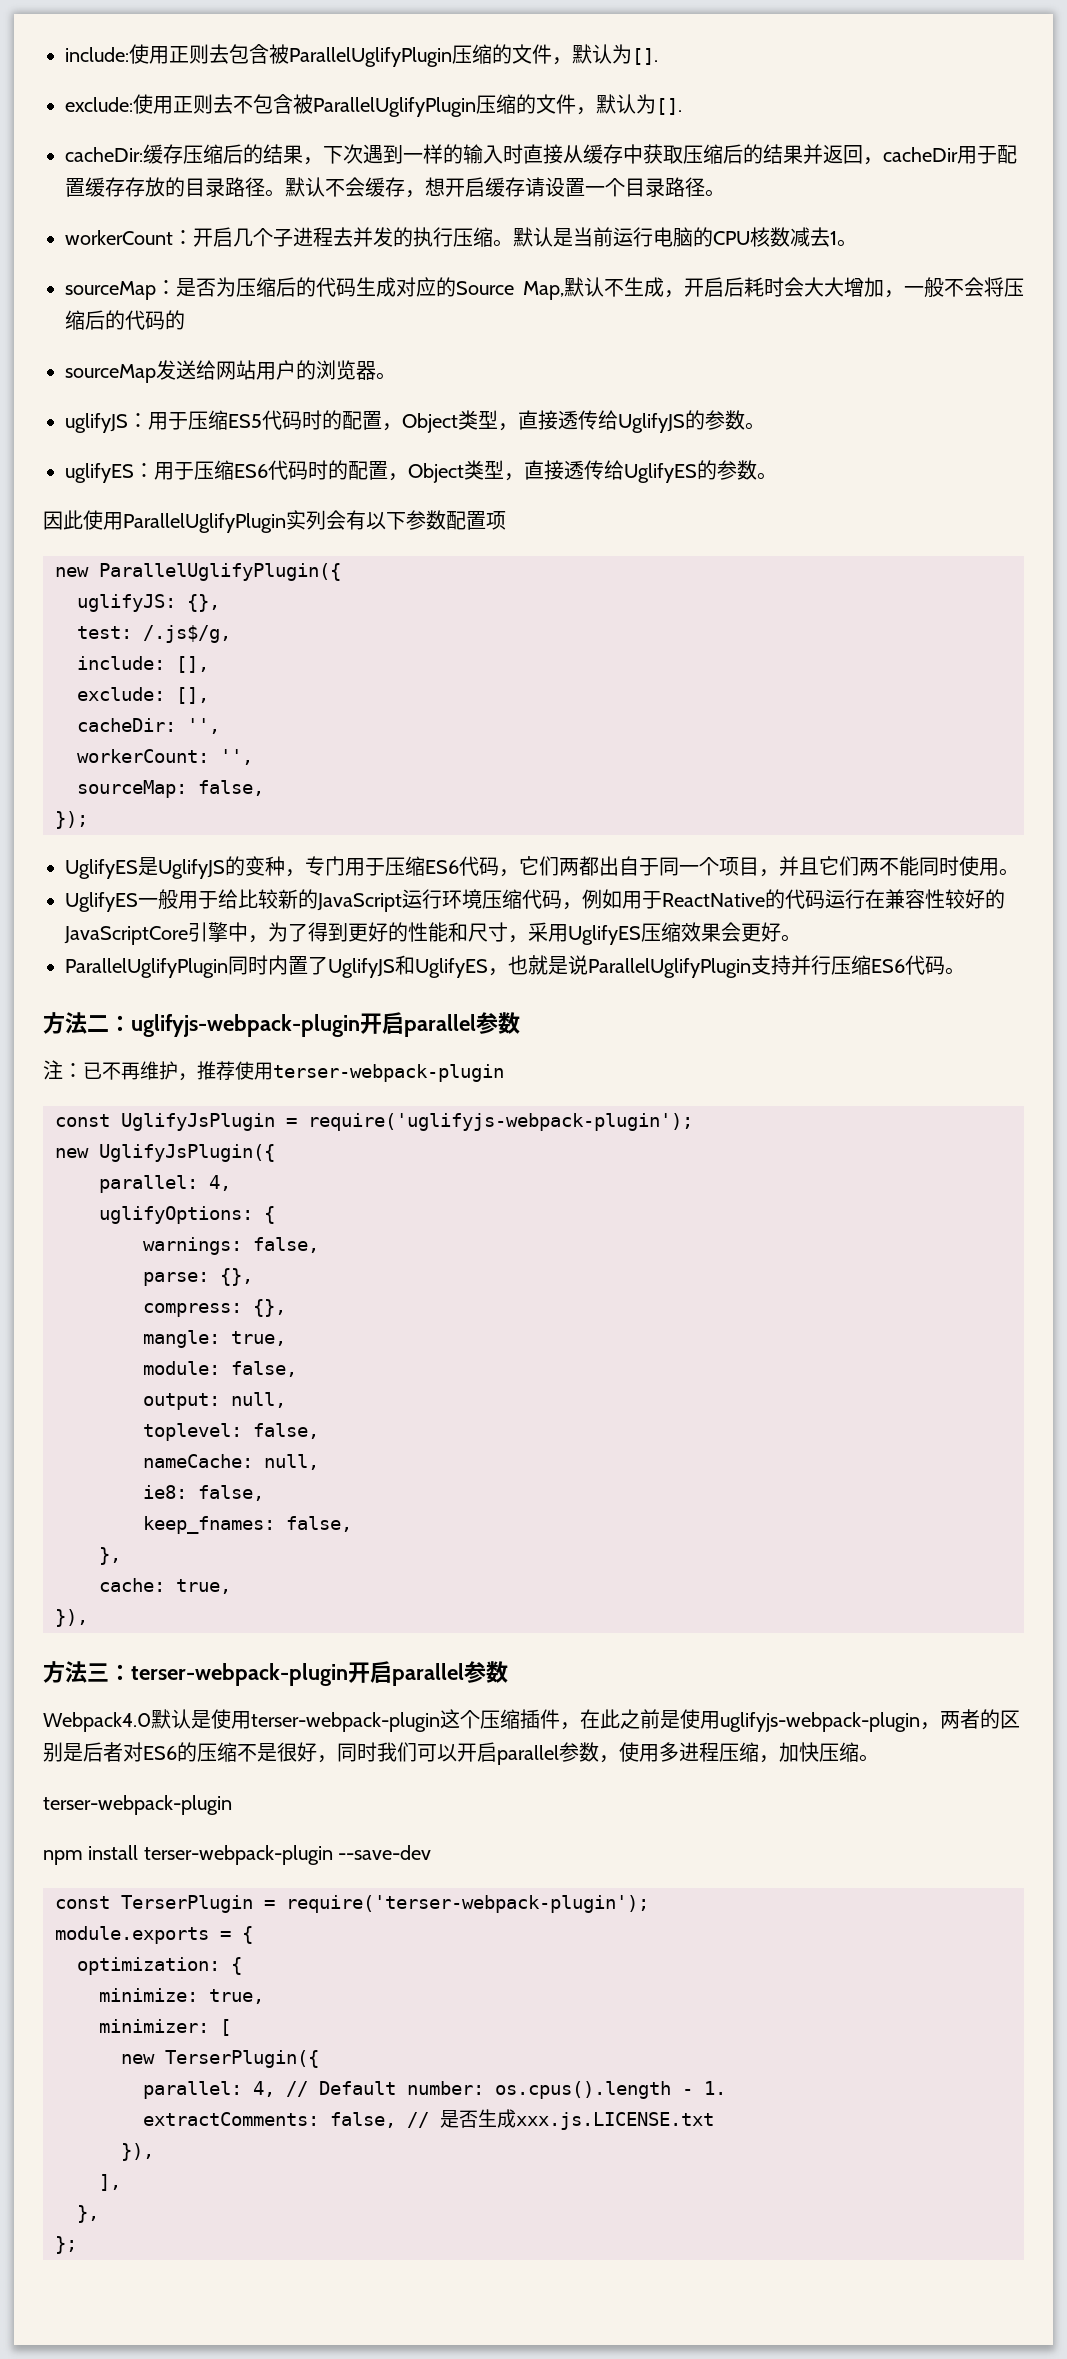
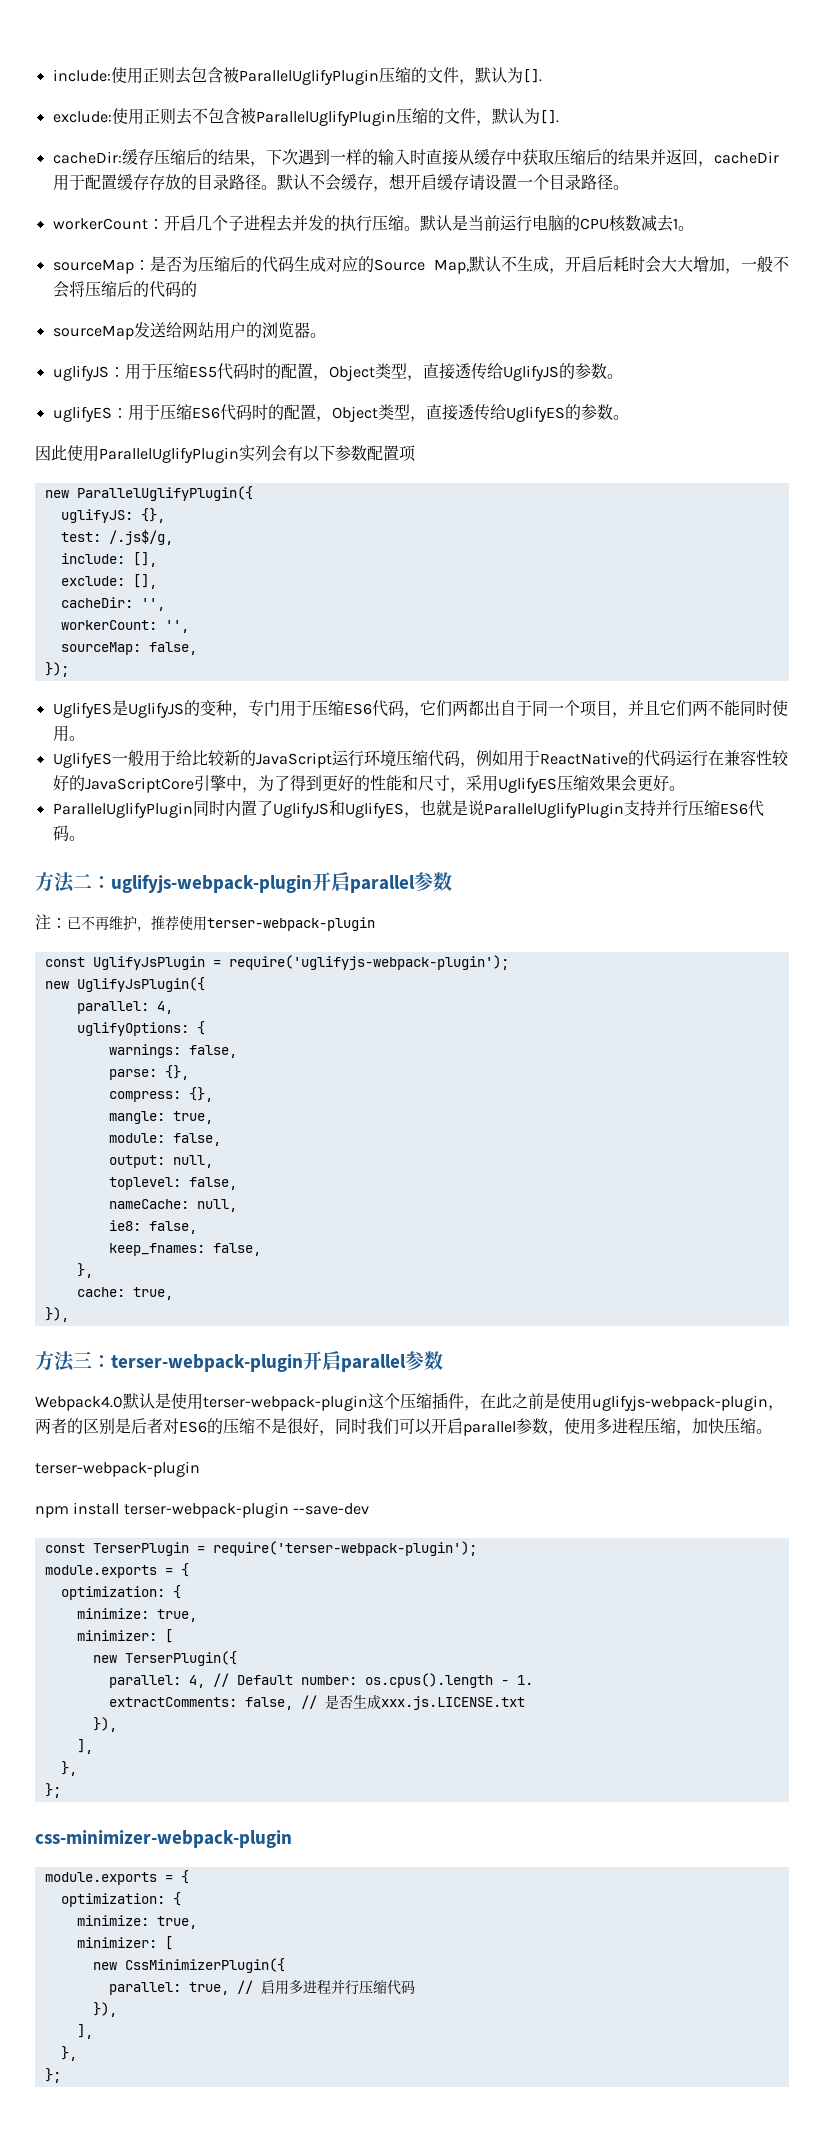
(77, 2245) none -> [35,1830,292,1848] [44,1870,189,1885] [60,1892,181,1907] [76,1915,197,1929] [76,1936,173,1950] [92,1958,285,1973] [108,1980,415,1995] [92,2002,117,2017] [76,2024,93,2039] [60,2046,77,2061] [44,2068,61,2083] // css-minimizer-webpack-plugin // module.exports = { // optimization: { // minimize: true, // minimizer: [ // new CssMinimizerPlugin({ // parallel: true, // 启用多进程并行压缩代码 // }), // ], // }, // };

